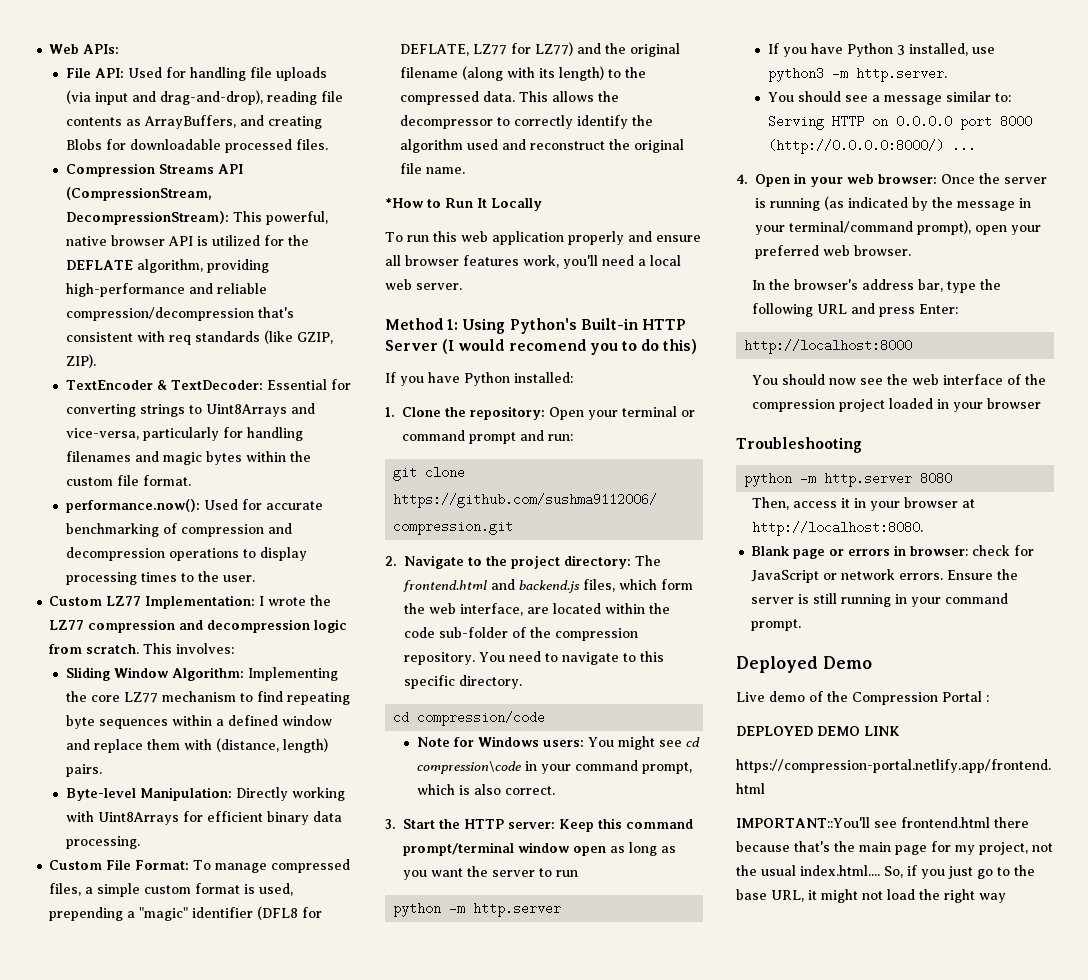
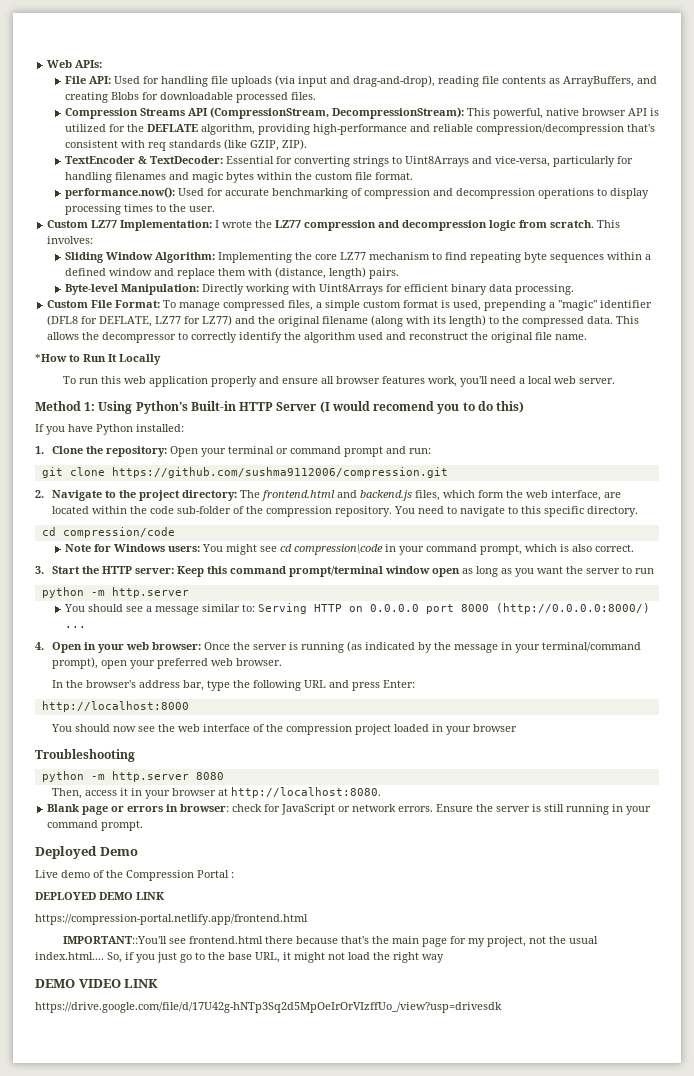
[767,43,995,57] [767,67,947,82] // If you have Python 3 installed, use python3 -m http.server. -> (189, 592) none
(1006, 898) none -> [35,979,159,988] [35,1002,502,1013] // DEMO VIDEO LINK // https://drive.google.com/file/d/17U42g-hNTp3Sq2d5MpOeIrOrVIzffUo_/view?usp=drivesdk

